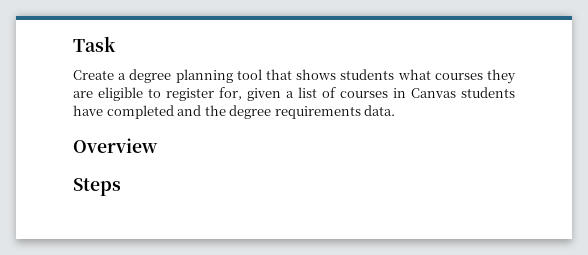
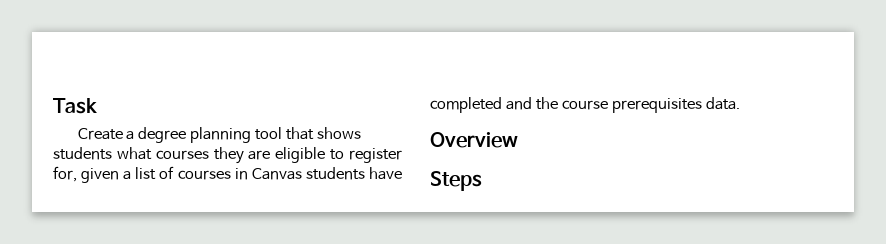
[229,105,361,119] degree requirements -> [561,98,702,113] course prerequisites

